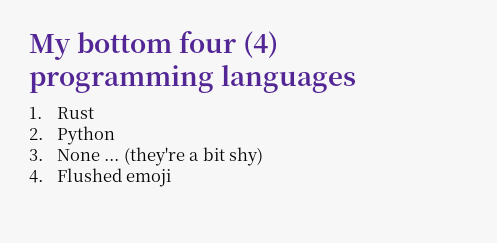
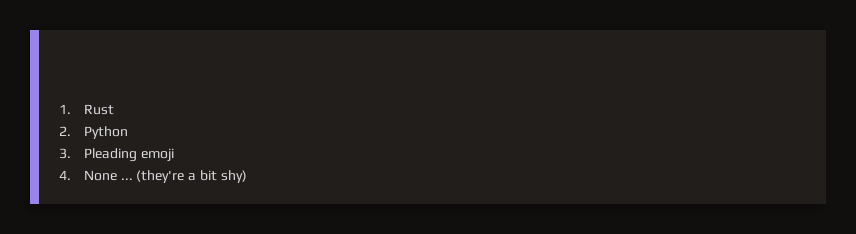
[29,31,279,60] [29,65,357,93] My bottom four (4) programming languages // -> (59, 109) none
(43, 155) none -> [83,148,174,162] [59,170,71,180] Pleading emoji // 4.
[29,168,172,187] // 4. Flushed emoji -> (247, 176) none

